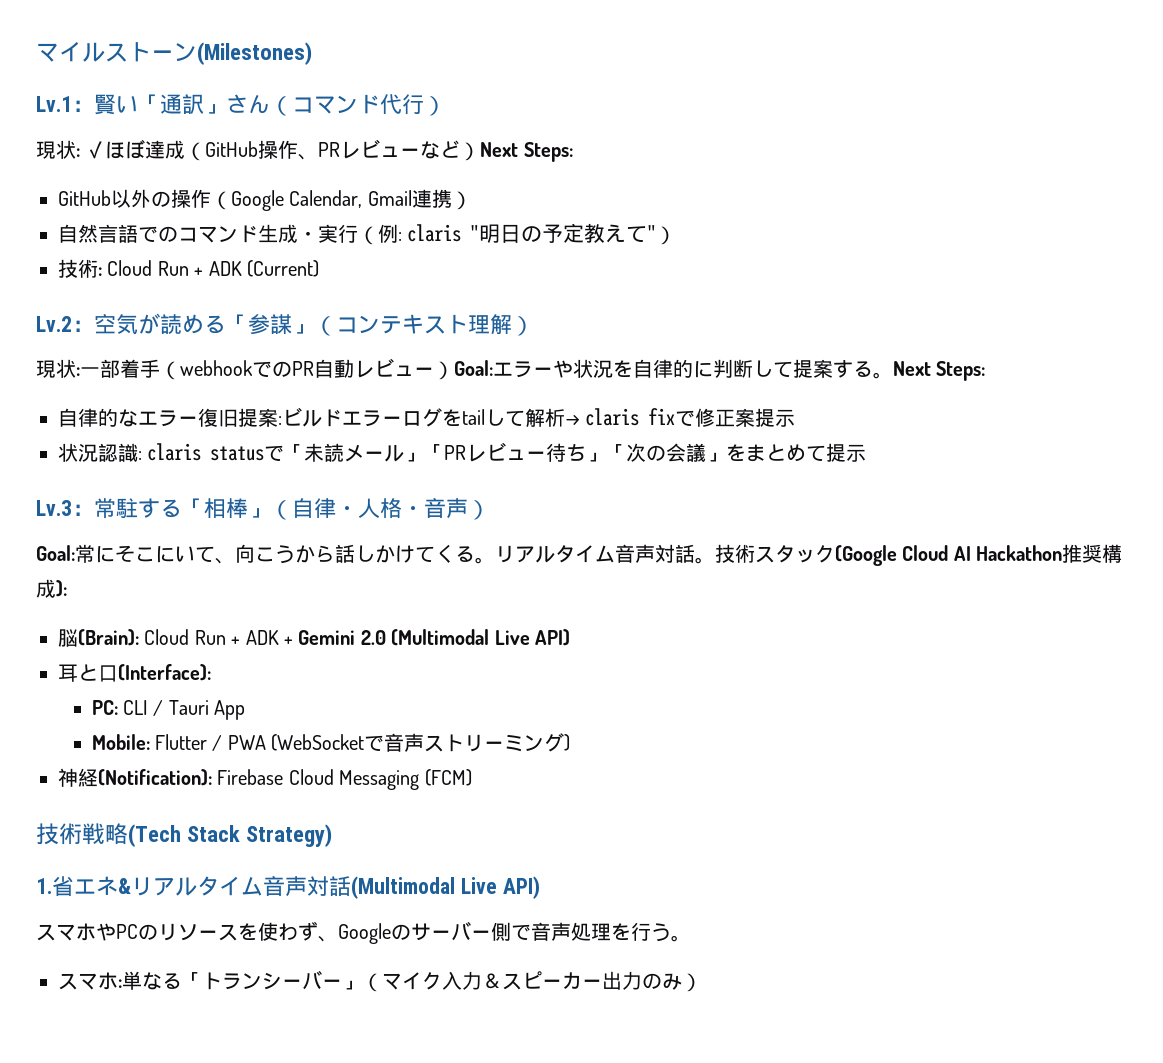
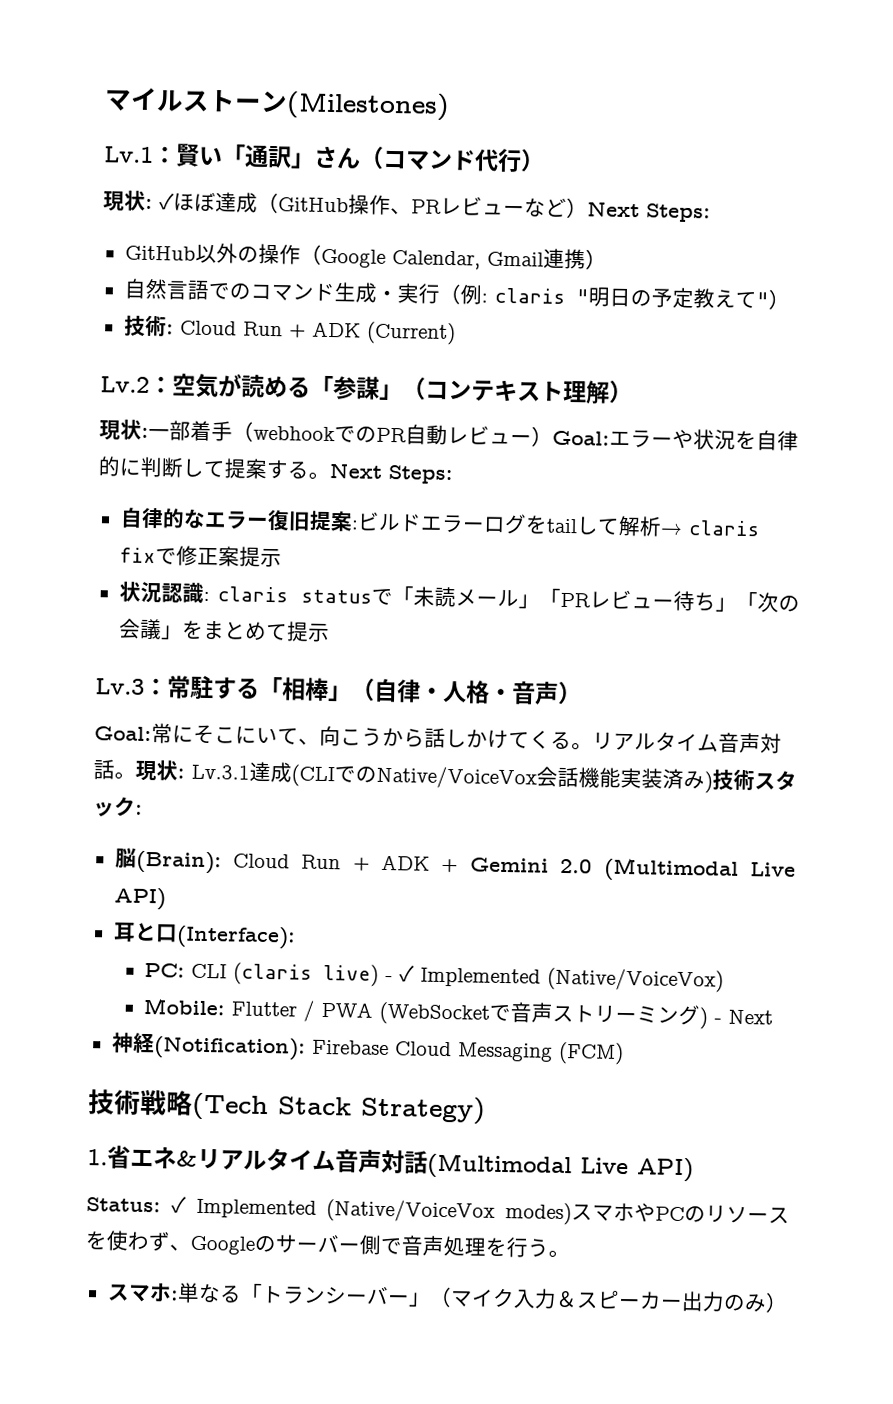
[715,544,1123,566] [36,579,67,598] 技術スタック(Google Cloud AI Hackathon推奨構成): -> [135,760,797,794] [93,796,143,817] 現状: Lv.3.1達成(CLIでのNative/VoiceVox会話機能実装済み)技術スタック:
[153,700,246,720] / Tauri App -> [233,962,725,993] (claris live) - ✓ Implemented (Native/VoiceVox)
(571, 742) none -> [714,1009,774,1025] - Next
(540, 887) none -> [86,1196,572,1226] Status: ✓ Implemented (Native/VoiceVox modes)

